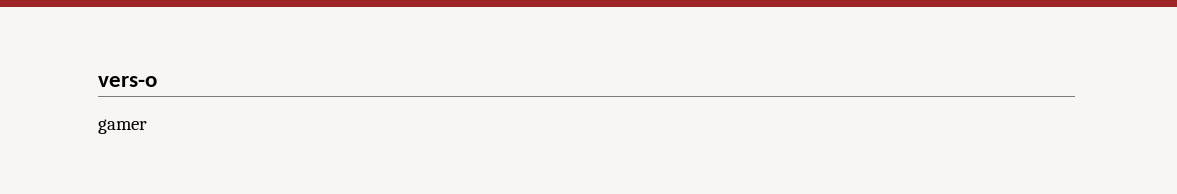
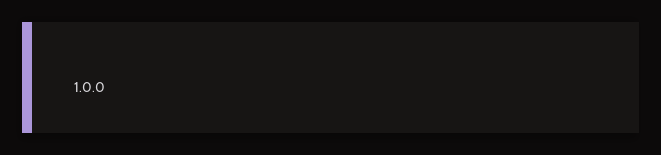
[98,76,157,87] [98,119,147,134] vers-o // gamer -> [74,82,105,92] 1.0.0

